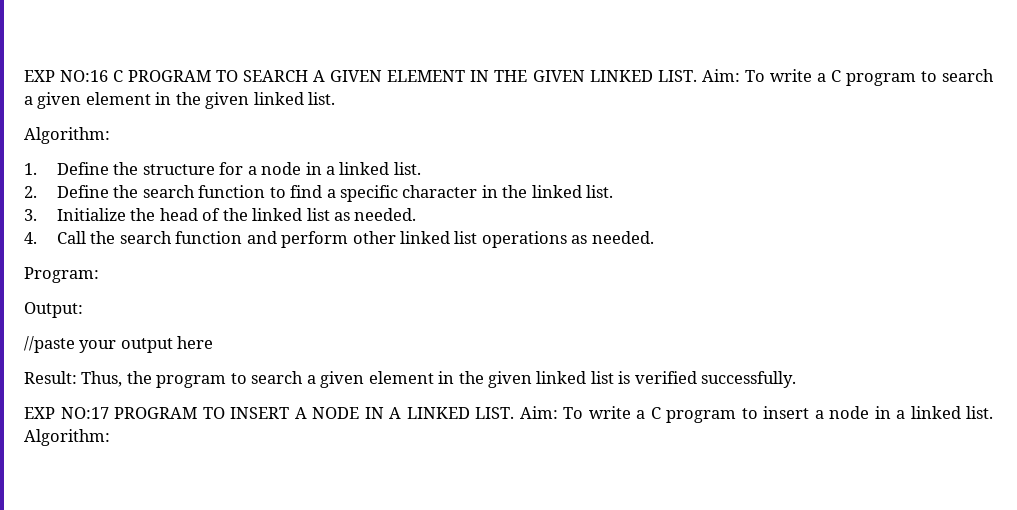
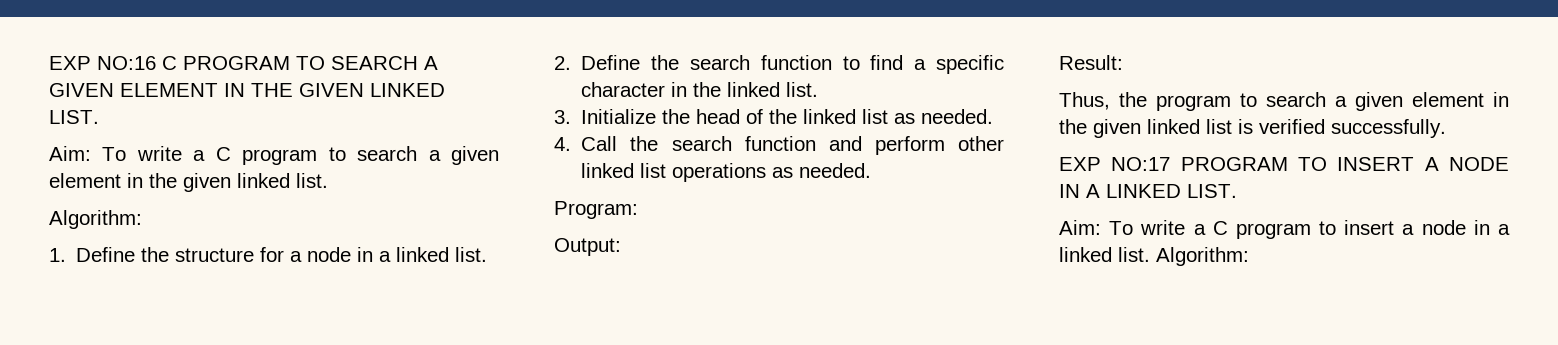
(697, 76) none -> (99, 117) //
[24,336,214,353] [24,371,77,384] //paste your output here // Result: -> [1059,55,1123,70] Result: //
(514, 413) none -> (1237, 191) //

